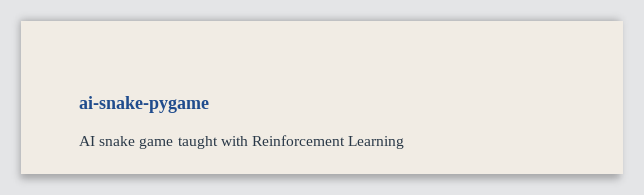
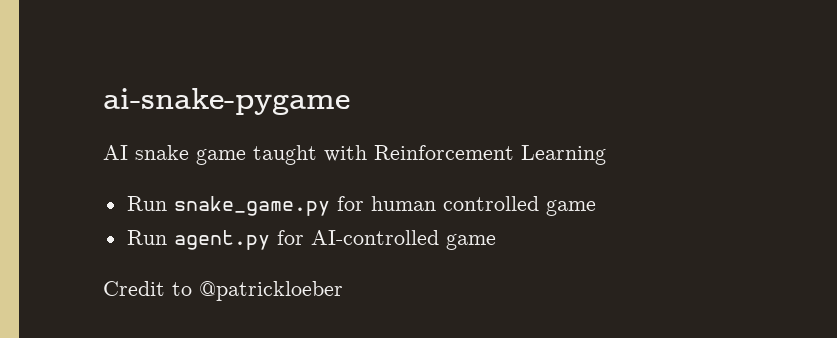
(405, 142) none -> [126,196,596,216] [126,230,496,250] [103,281,343,301] // Run snake_game.py for human controlled game // Run agent.py for AI-controlled game // Credit to @patrickloeber

